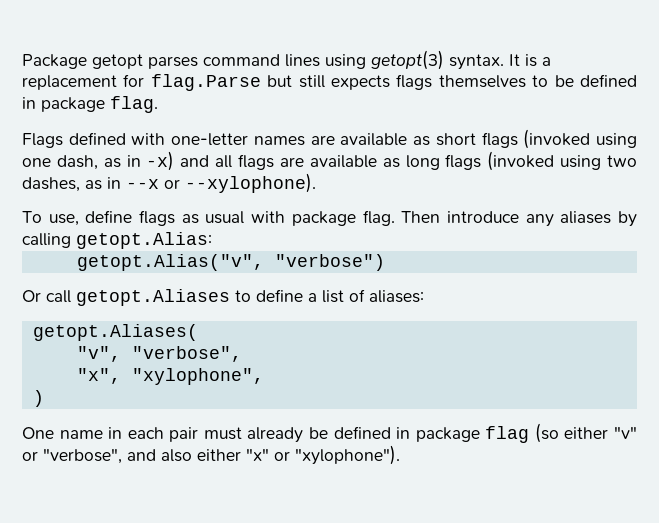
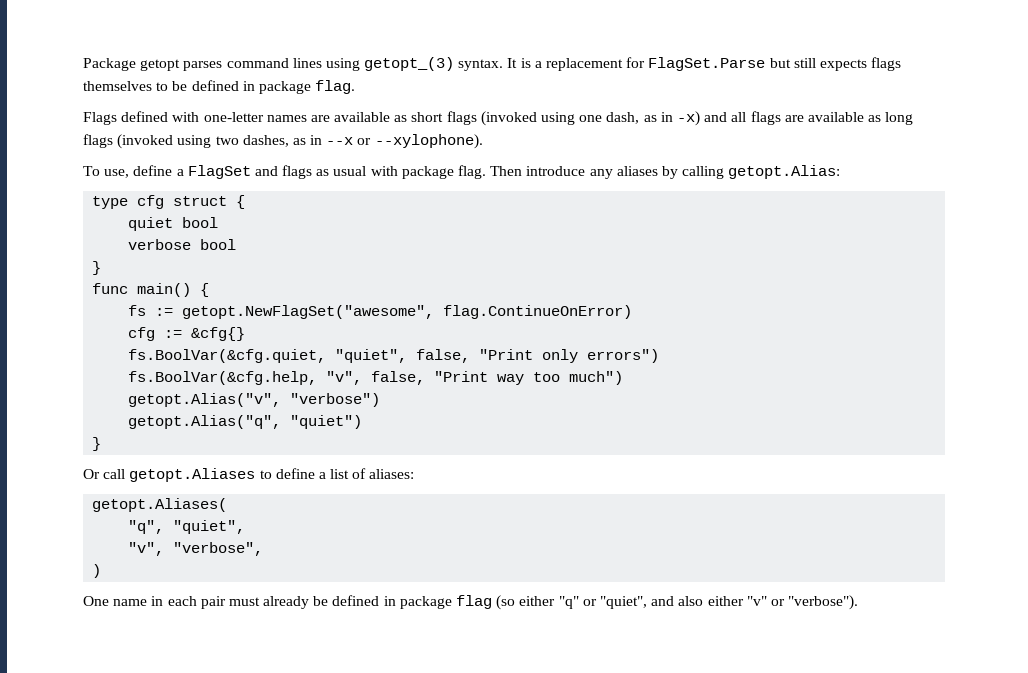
[371,50,444,70] getopt(3) -> [364,57,455,71] getopt_(3)
[150,74,261,91] flag.Parse -> [648,57,766,71] FlagSet.Parse
(133, 216) none -> [176,165,278,179] a FlagSet and
(212, 240) none -> [92,195,246,209] [128,217,219,231] [128,239,237,250] [92,261,102,275] [92,283,210,297] [128,305,633,319] [128,327,246,341] [128,349,660,363] [128,371,624,385] // type cfg struct { // quiet bool // verbose bool // } // func main() { // fs := getopt.NewFlagSet("awesome", flag.ContinueOnError) // cfg := &cfg{} // fs.BoolVar(&cfg.quiet, "quiet", false, "Print only errors") // fs.BoolVar(&cfg.help, "v", false, "Print way too much")
(385, 262) none -> [128,415,363,429] [92,437,102,451] // getopt.Alias("q", "quiet") // }
(198, 332) none -> [128,520,246,534] // "q", "quiet",
[76,368,264,385] // "x", "xylophone", -> (264, 549) none
[613,426,637,439] [22,445,400,465] "v" or "verbose", and also either "x" or "xylophone"). -> [558,595,859,610] "q" or "quiet", and also either "v" or "verbose").

